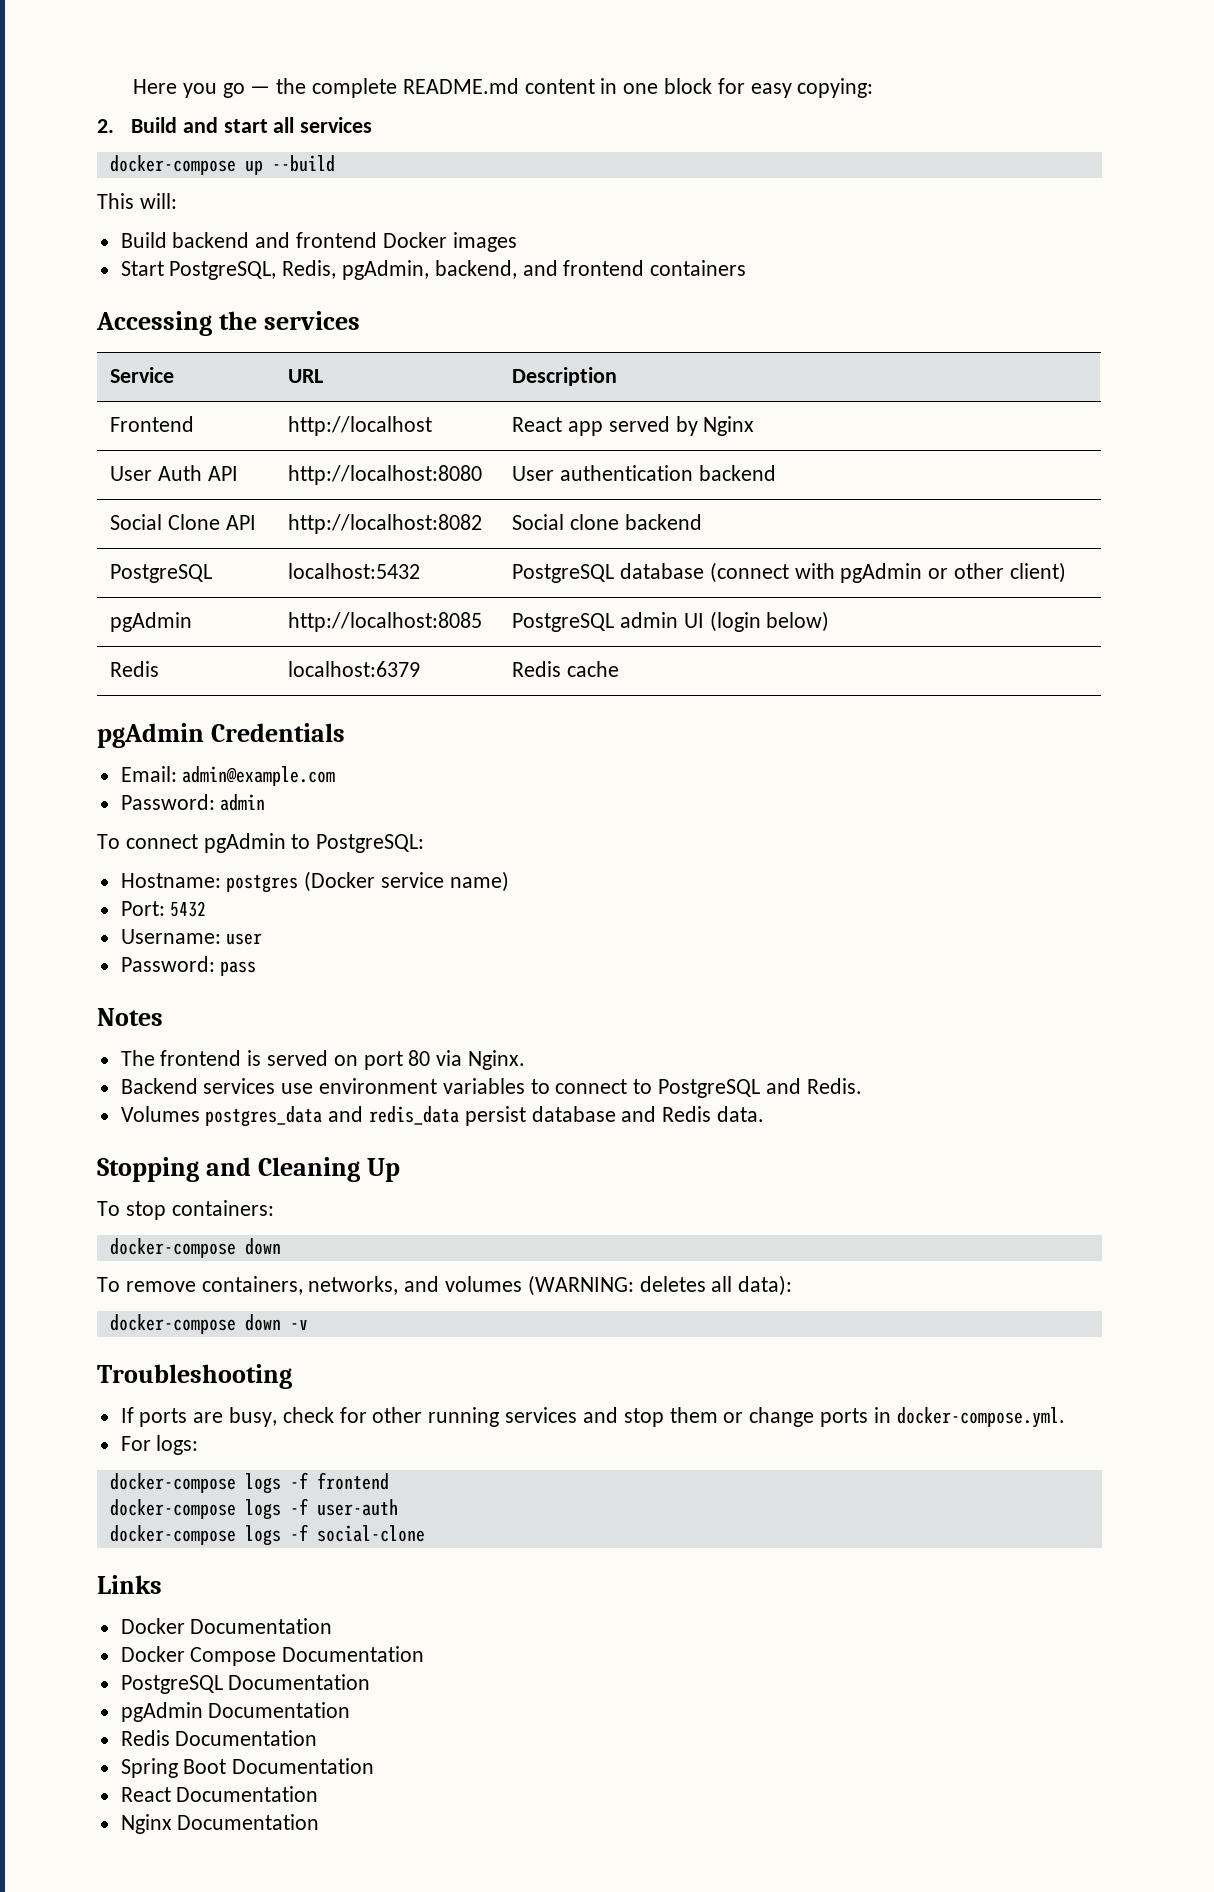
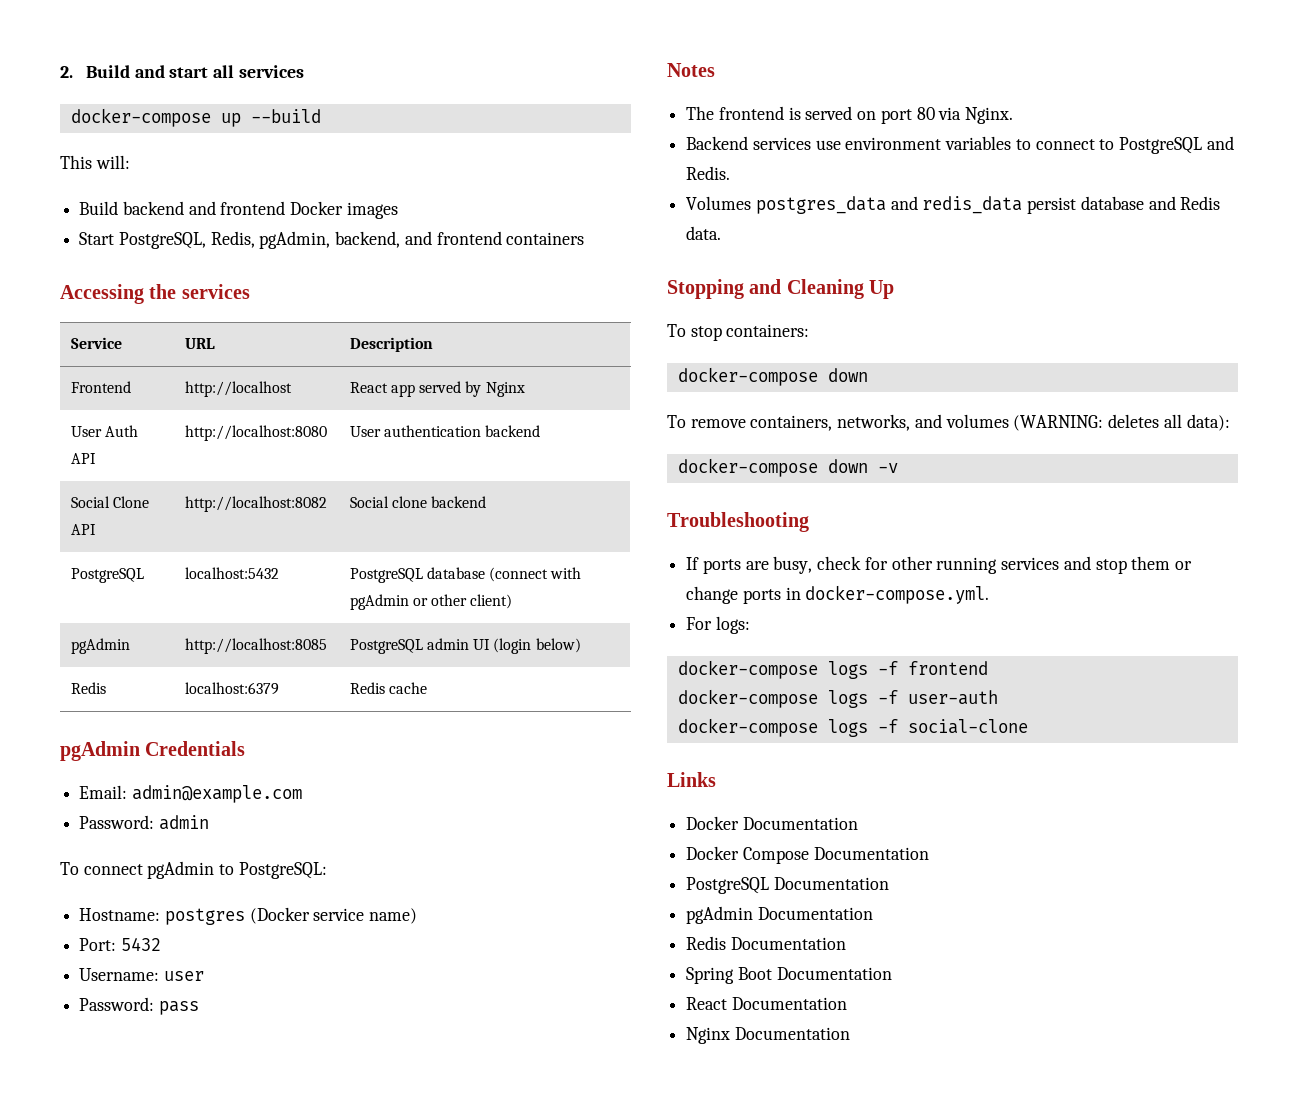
[132,78,874,98] Here you go — the complete README.md content in one block for easy copying: // -> (60, 72) none

